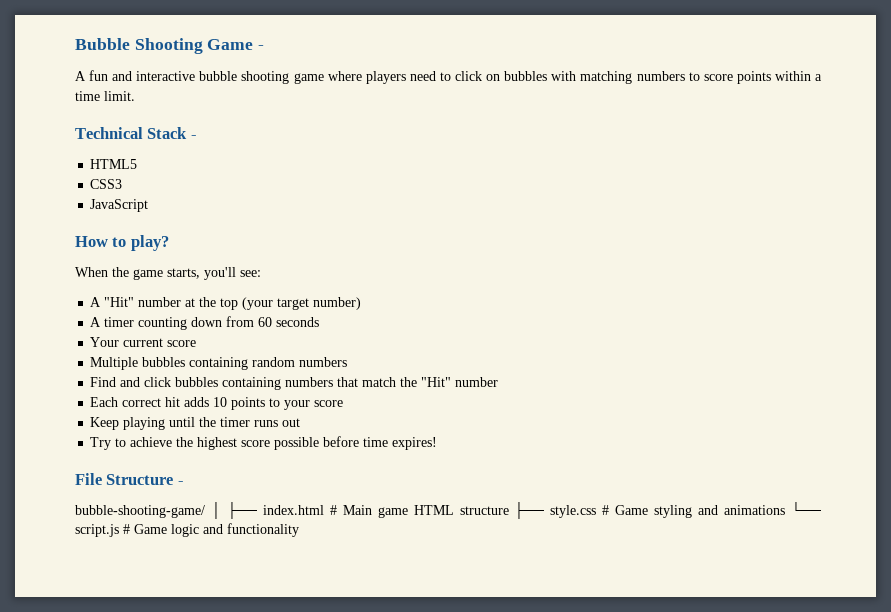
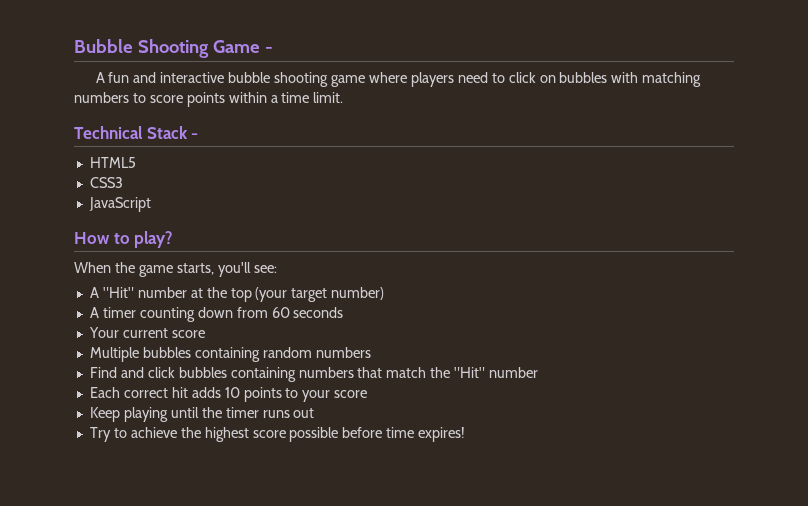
[75,473,184,485] [75,502,821,519] [75,523,299,537] // File Structure - // bubble-shooting-game/ │ ├── index.html # Main game HTML structure ├── style.css # Game styling and animations └── script.js # Game logic and functionality -> (466, 434) none

